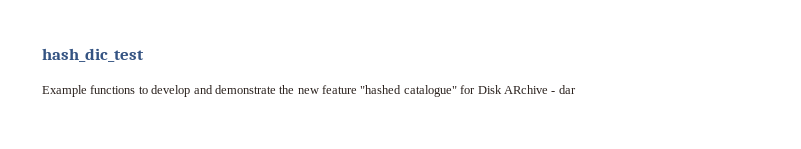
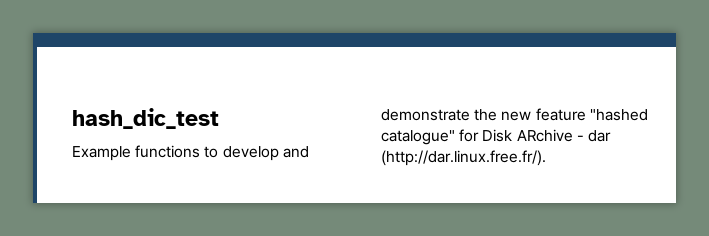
(576, 89) none -> [381,150,546,166] (http://dar.linux.free.fr/).

